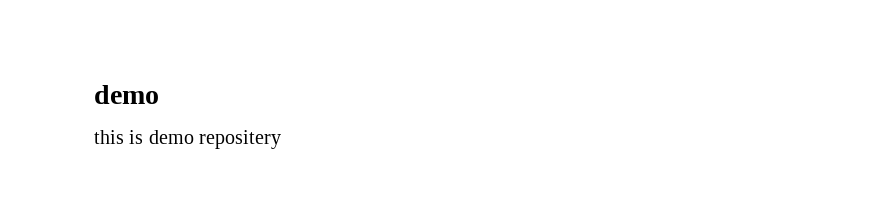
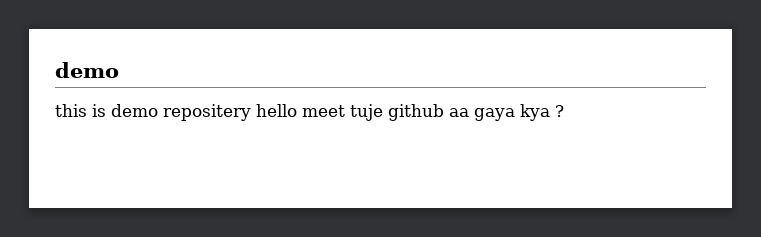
(282, 139) none -> [256,104,564,121] hello meet tuje github aa gaya kya ?

